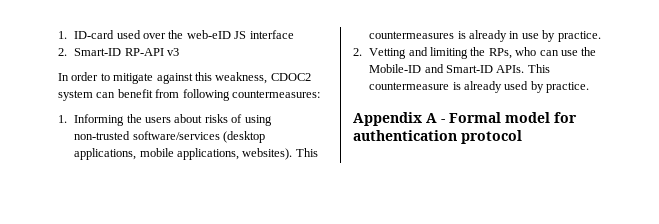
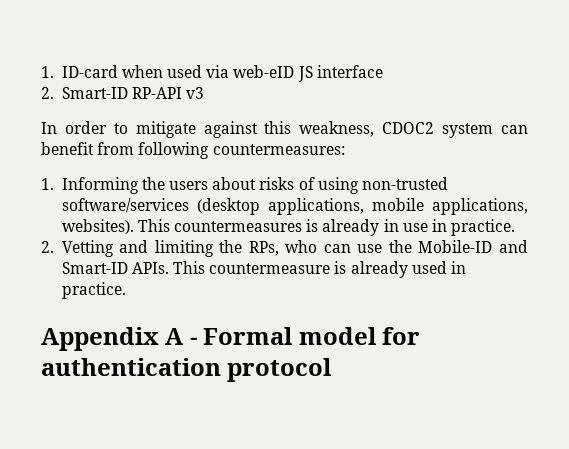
[116,30,184,39] used over the -> [121,65,230,78] when used via
[542,30,556,42] by -> [432,219,448,232] in
[530,81,544,93] by -> [451,261,467,274] in

